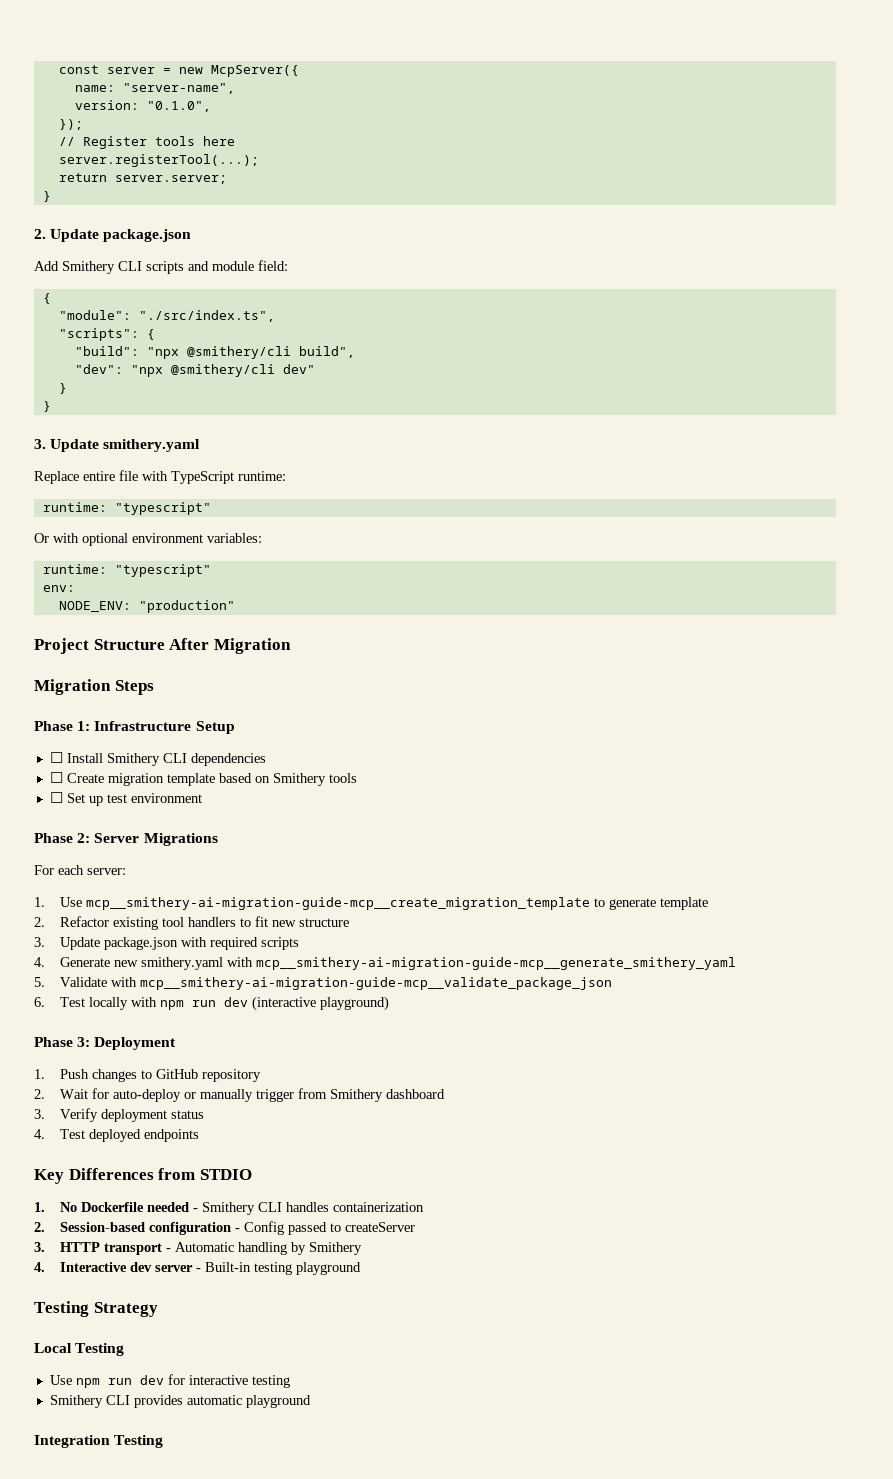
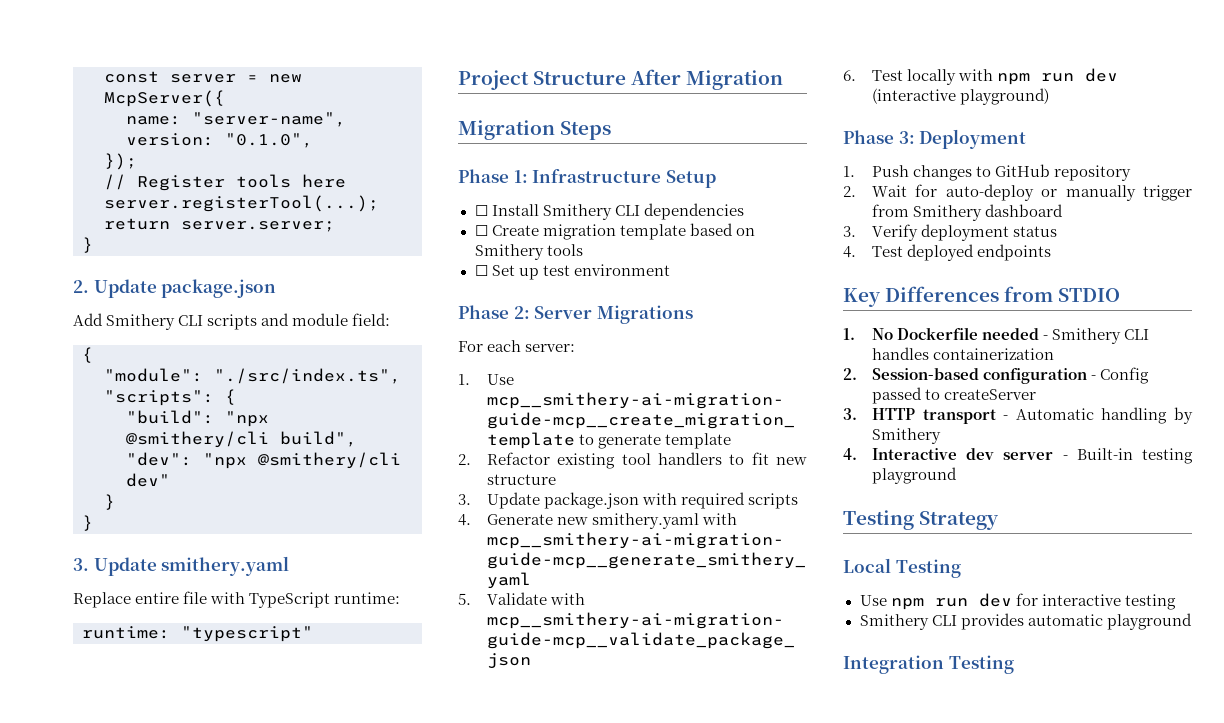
[34,533,262,546] [42,564,211,577] [42,585,75,592] [58,600,235,613] // Or with optional environment variables: // runtime: "typescript" // env: // NODE_ENV: "production" -> (313, 634) none

